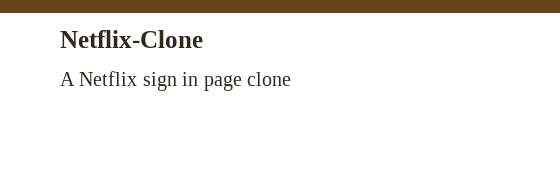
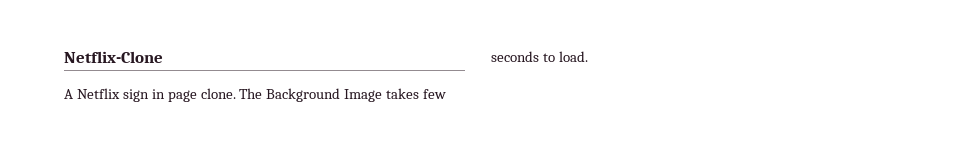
[247,72,291,86] clone -> [200,88,447,102] [491,51,588,62] clone. The Background Image takes few seconds to load.

